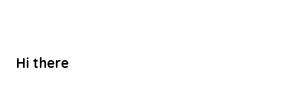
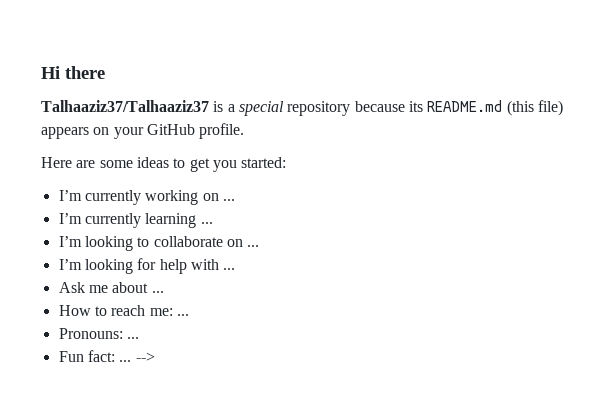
(69, 62) none -> [41,100,563,116] [41,123,245,139] [41,157,287,172] [58,190,235,205] [58,213,213,228] [58,236,260,251] [58,258,236,274] [58,282,164,293] [58,305,189,316] [58,328,139,339] [58,350,155,362] // Talhaaziz37/Talhaaziz37 is a special repository because its README.md (this file) appears on your GitHub profile. // Here are some ideas to get you started: // I’m currently working on ... // I’m currently learning ... // I’m looking to collaborate on ... // I’m looking for help with ... // Ask me about ... // How to reach me: ... // Pronouns: ... // Fun fact: ... -->

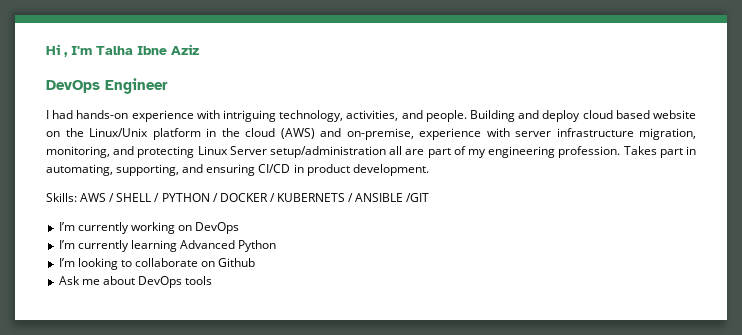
[65,66,105,79] [41,100,563,116] [41,123,245,139] [41,157,287,172] there // Talhaaziz37/Talhaaziz37 is a special repository because its README.md (this file) appears on your GitHub profile. // Here are some ideas to get you started: -> [64,44,199,57] [46,78,168,94] [46,110,696,122] [46,128,696,140] [46,146,697,158] [46,164,429,176] [46,193,430,202] , I'm Talha Ibne Aziz // DevOps Engineer // I had hands-on experience with intriguing technology, activities, and people. Building and deploy cloud based website on the Linux/Unix platform in the cloud (AWS) and on-premise, experience with server infrastructure migration, monitoring, and protecting Linux Server setup/administration all are part of my engineering profession. Takes part in automating, supporting, and ensuring CI/CD in product development. // Skills: AWS / SHELL / PYTHON / DOCKER / KUBERNETS / ANSIBLE /GIT
[222,199,235,201] ... -> [195,222,240,234] DevOps
[200,222,213,224] ... -> [179,240,277,252] Advanced Python
[247,245,260,247] [58,258,236,274] [58,282,164,293] [58,305,189,316] [58,328,139,339] [58,350,155,362] ... // I’m looking for help with ... // Ask me about ... // How to reach me: ... // Pronouns: ... // Fun fact: ... --> -> [218,258,256,267] [58,276,213,288] Github // Ask me about DevOps tools

